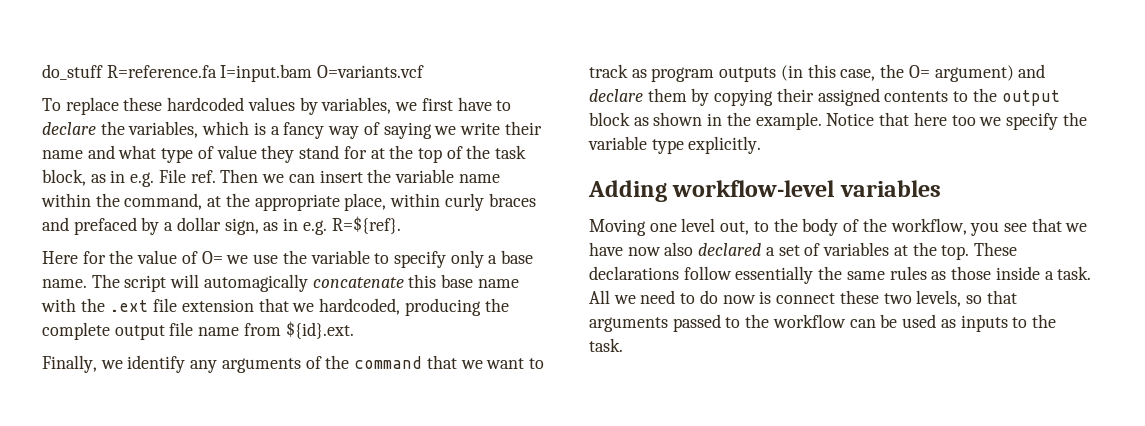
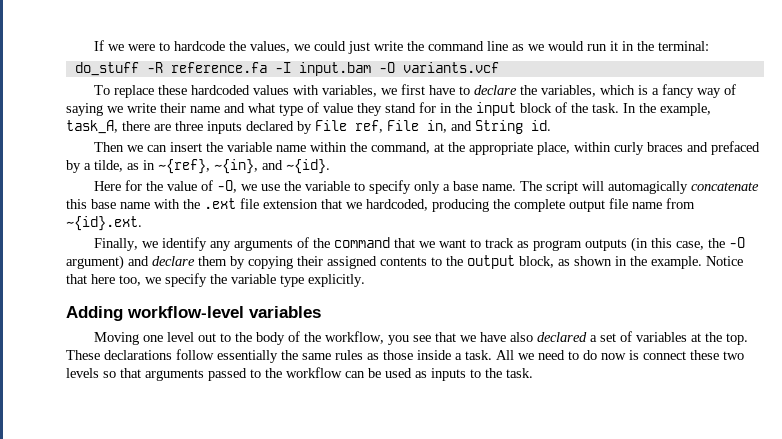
[42,64,425,82] do_stuff R=reference.fa I=input.bam O=variants.vcf -> [93,40,709,54] [74,62,499,76] If we were to hardcode the values, we could just write the command line as we would run it in the terminal: // do_stuff -R reference.fa -I input.bam -O variants.vcf
[299,97,318,115] by -> [292,85,319,95] with
[370,145,527,163] [42,169,216,187] at the top of the task block, as in e.g. File ref. -> [440,102,711,116] [66,120,551,134] in the input block of the task. In the example, task_A, there are three inputs declared by File ref, File in, and String id. //
[176,216,401,235] dollar sign, as in e.g. R=${ref}. -> [94,159,330,174] tilde, as in ~{ref}, ~{in}, and ~{id}.
[201,251,223,264] O= -> [216,180,237,193] -O,
[285,321,354,339] ${id}.ext. -> [66,216,142,231] ~{id}.ext.
[908,65,930,78] O= -> [728,237,745,248] -O
[589,112,630,126] block -> [519,256,554,268] block,
[951,115,976,126] too -> [119,275,141,286] too,
[720,221,750,235] out, -> [197,333,216,342] out
[627,247,661,256] now -> (506, 337) none
[916,290,962,307] levels, -> [66,368,99,378] levels

